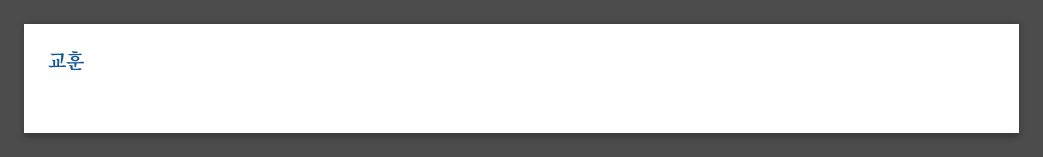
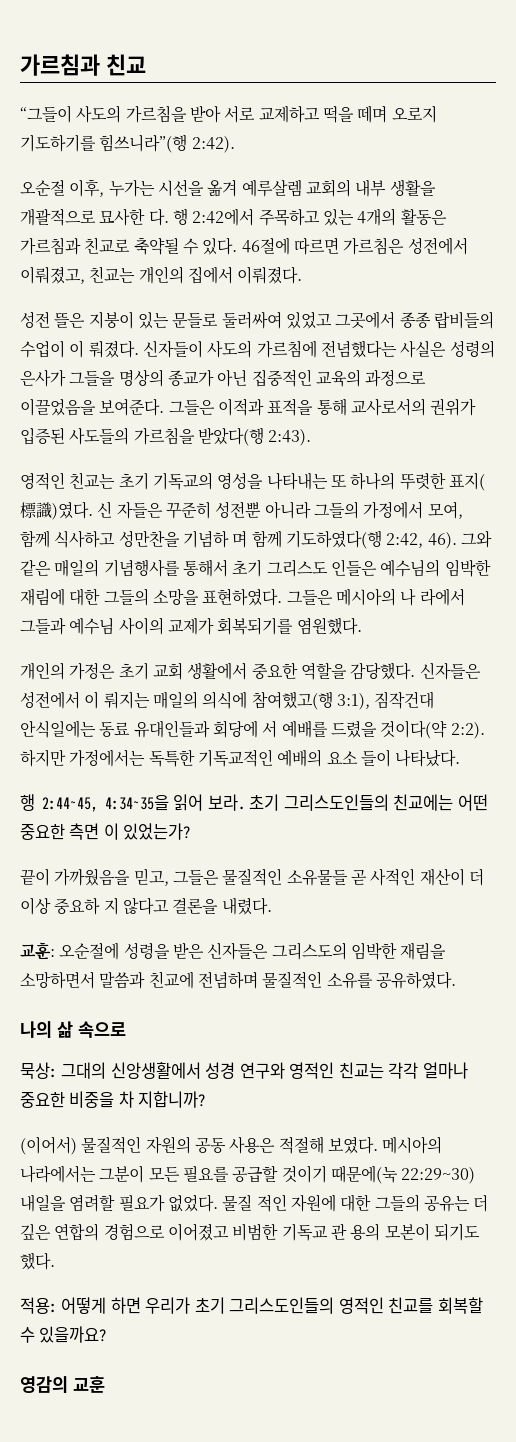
(48, 61) none -> [20,54,146,76] [20,105,437,123] [20,134,235,153] [20,179,436,197] [20,208,447,226] [20,237,468,255] [20,266,303,284] [20,311,494,329] [20,340,495,358] [20,369,427,387] [20,398,477,416] [20,427,312,446] [20,472,485,491] [20,501,463,520] [20,530,492,549] [20,559,491,577] [20,588,465,606] [20,617,362,635] [20,662,481,680] [20,691,435,710] [20,720,485,739] [20,749,461,767] [20,794,488,812] [20,823,191,840] [20,868,484,886] [20,897,272,915] [20,942,447,960] [20,971,456,989] [20,1021,126,1039] [20,1062,468,1079] [20,1091,206,1108] [20,1136,443,1155] [20,1165,476,1184] [20,1194,489,1212] [20,1223,480,1241] [20,1252,55,1270] [20,1297,483,1314] [20,1326,107,1343] [20,1376,68,1394] 가르침과 친교 // “그들이 사도의 가르침을 받아 서로 교제하고 떡을 떼며 오로지 기도하기를 힘쓰니라”(행 2:42). // 오순절 이후, 누가는 시선을 옮겨 예루살렘 교회의 내부 생활을 개괄적으로 묘사한 다. 행 2:42에서 주목하고 있는 4개의 활동은 가르침과 친교로 축약될 수 있다. 46절에 따르면 가르침은 성전에서 이뤄졌고, 친교는 개인의 집에서 이뤄졌다. // 성전 뜰은 지붕이 있는 문들로 둘러싸여 있었고 그곳에서 종종 랍비들의 수업이 이 뤄졌다. 신자들이 사도의 가르침에 전념했다는 사실은 성령의 은사가 그들을 명상의 종교가 아닌 집중적인 교육의 과정으로 이끌었음을 보여준다. 그들은 이적과 표적을 통해 교사로서의 권위가 입증된 사도들의 가르침을 받았다(행 2:43). // 영적인 친교는 초기 기독교의 영성을 나타내는 또 하나의 뚜렷한 표지(標識)였다. 신 자들은 꾸준히 성전뿐 아니라 그들의 가정에서 모여, 함께 식사하고 성만찬을 기념하 며 함께 기도하였다(행 2:42, 46). 그와 같은 매일의 기념행사를 통해서 초기 그리스도 인들은 예수님의 임박한 재림에 대한 그들의 소망을 표현하였다. 그들은 메시아의 나 라에서 그들과 예수님 사이의 교제가 회복되기를 염원했다. // 개인의 가정은 초기 교회 생활에서 중요한 역할을 감당했다. 신자들은 성전에서 이 뤄지는 매일의 의식에 참여했고(행 3:1), 짐작건대 안식일에는 동료 유대인들과 회당에 서 예배를 드렸을 것이다(약 2:2). 하지만 가정에서는 독특한 기독교적인 예배의 요소 들이 나타났다. // 행 2:44~45, 4:34~35을 읽어 보라. 초기 그리스도인들의 친교에는 어떤 중요한 측면 이 있었는가? // 끝이 가까웠음을 믿고, 그들은 물질적인 소유물들 곧 사적인 재산이 더 이상 중요하 지 않다고 결론을 내렸다. // 교훈: 오순절에 성령을 받은 신자들은 그리스도의 임박한 재림을 소망하면서 말씀과 친교에 전념하며 물질적인 소유를 공유하였다. // 나의 삶 속으로 // 묵상: 그대의 신앙생활에서 성경 연구와 영적인 친교는 각각 얼마나 중요한 비중을 차 지합니까? // (이어서) 물질적인 자원의 공동 사용은 적절해 보였다. 메시아의 나라에서는 그분이 모든 필요를 공급할 것이기 때문에(눅 22:29~30) 내일을 염려할 필요가 없었다. 물질 적인 자원에 대한 그들의 공유는 더 깊은 연합의 경험으로 이어졌고 비범한 기독교 관 용의 모본이 되기도 했다. // 적용: 어떻게 하면 우리가 초기 그리스도인들의 영적인 친교를 회복할 수 있을까요? // 영감의

